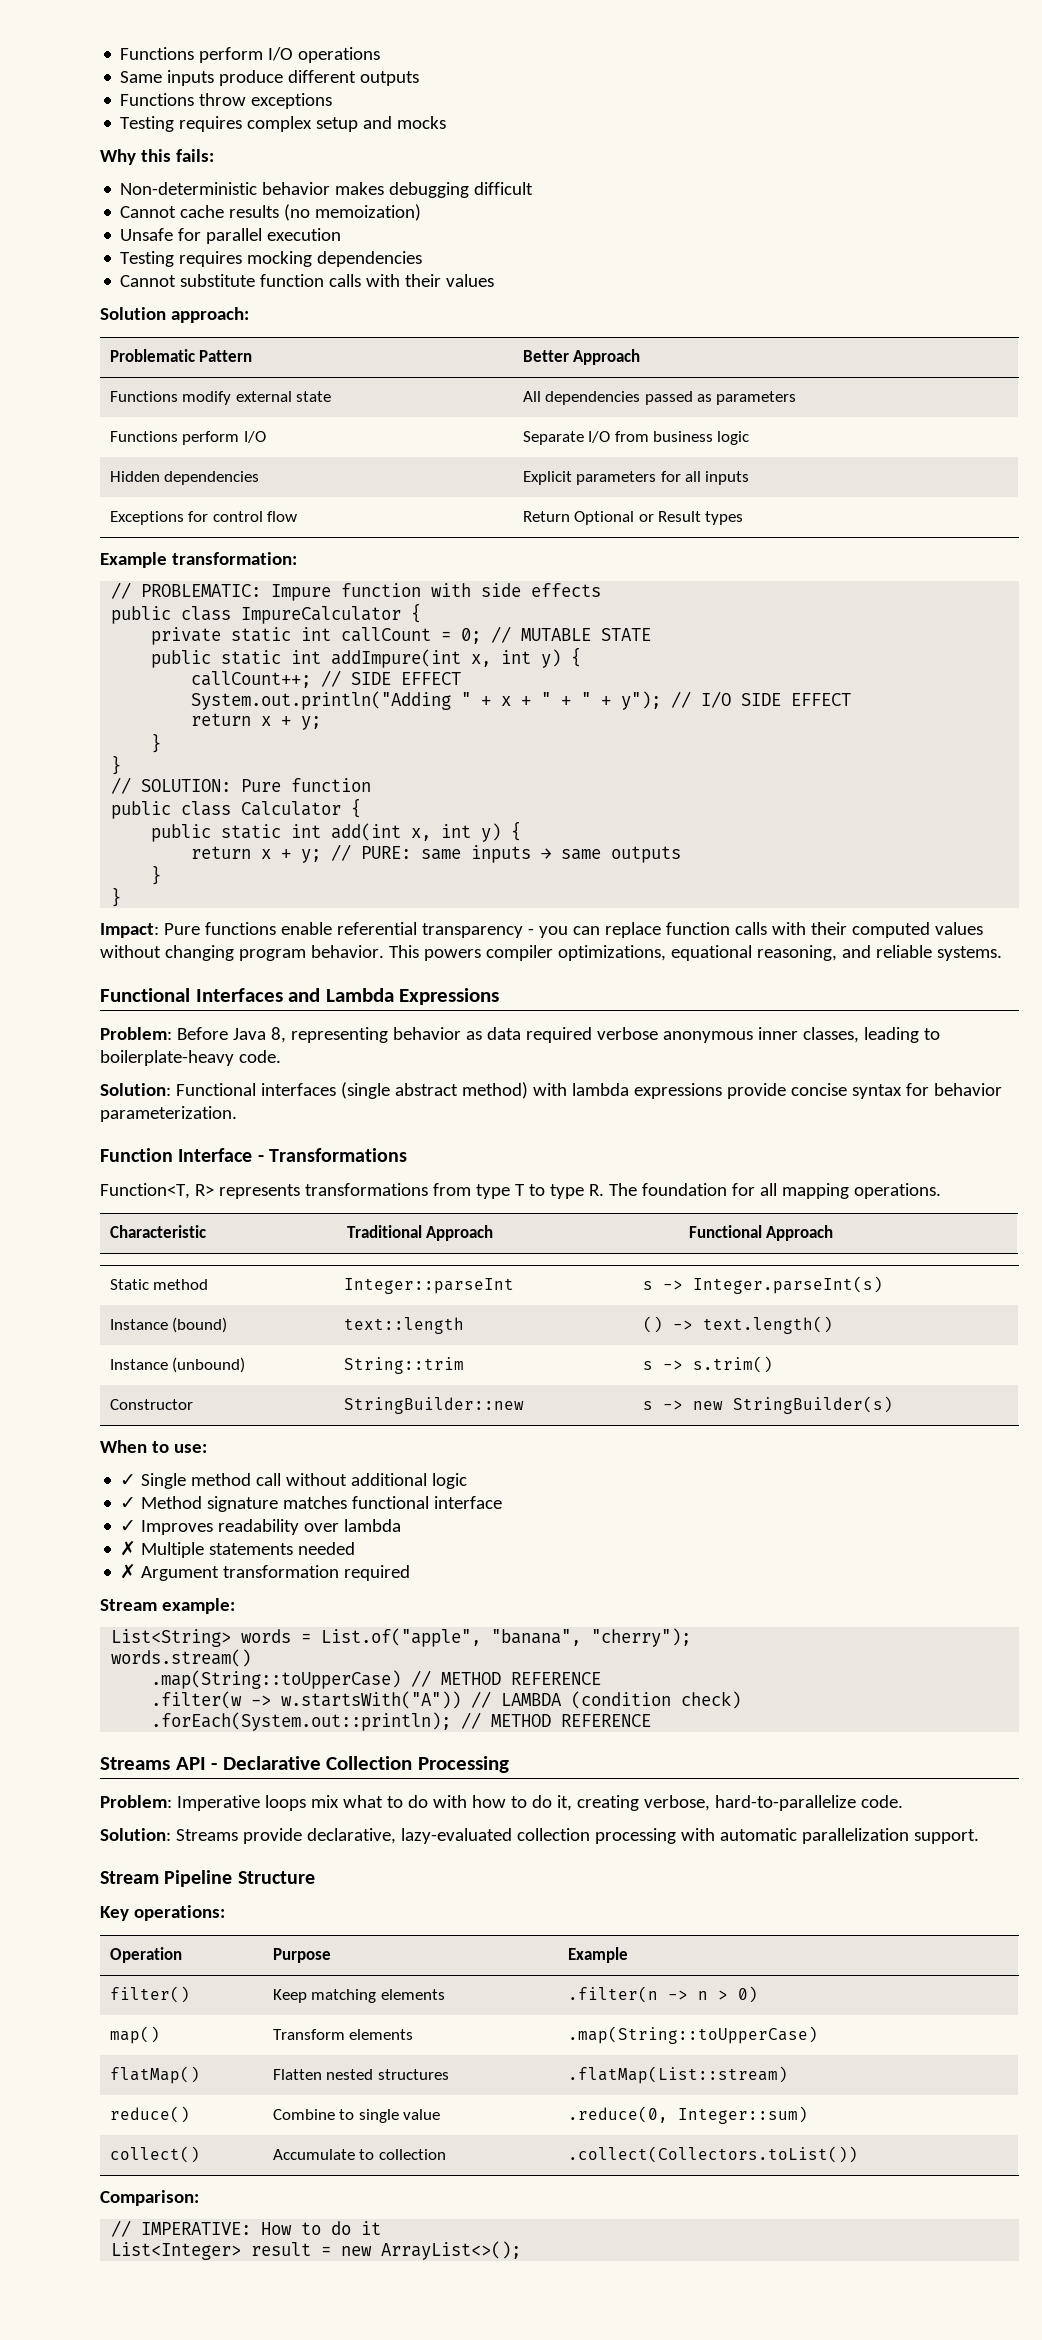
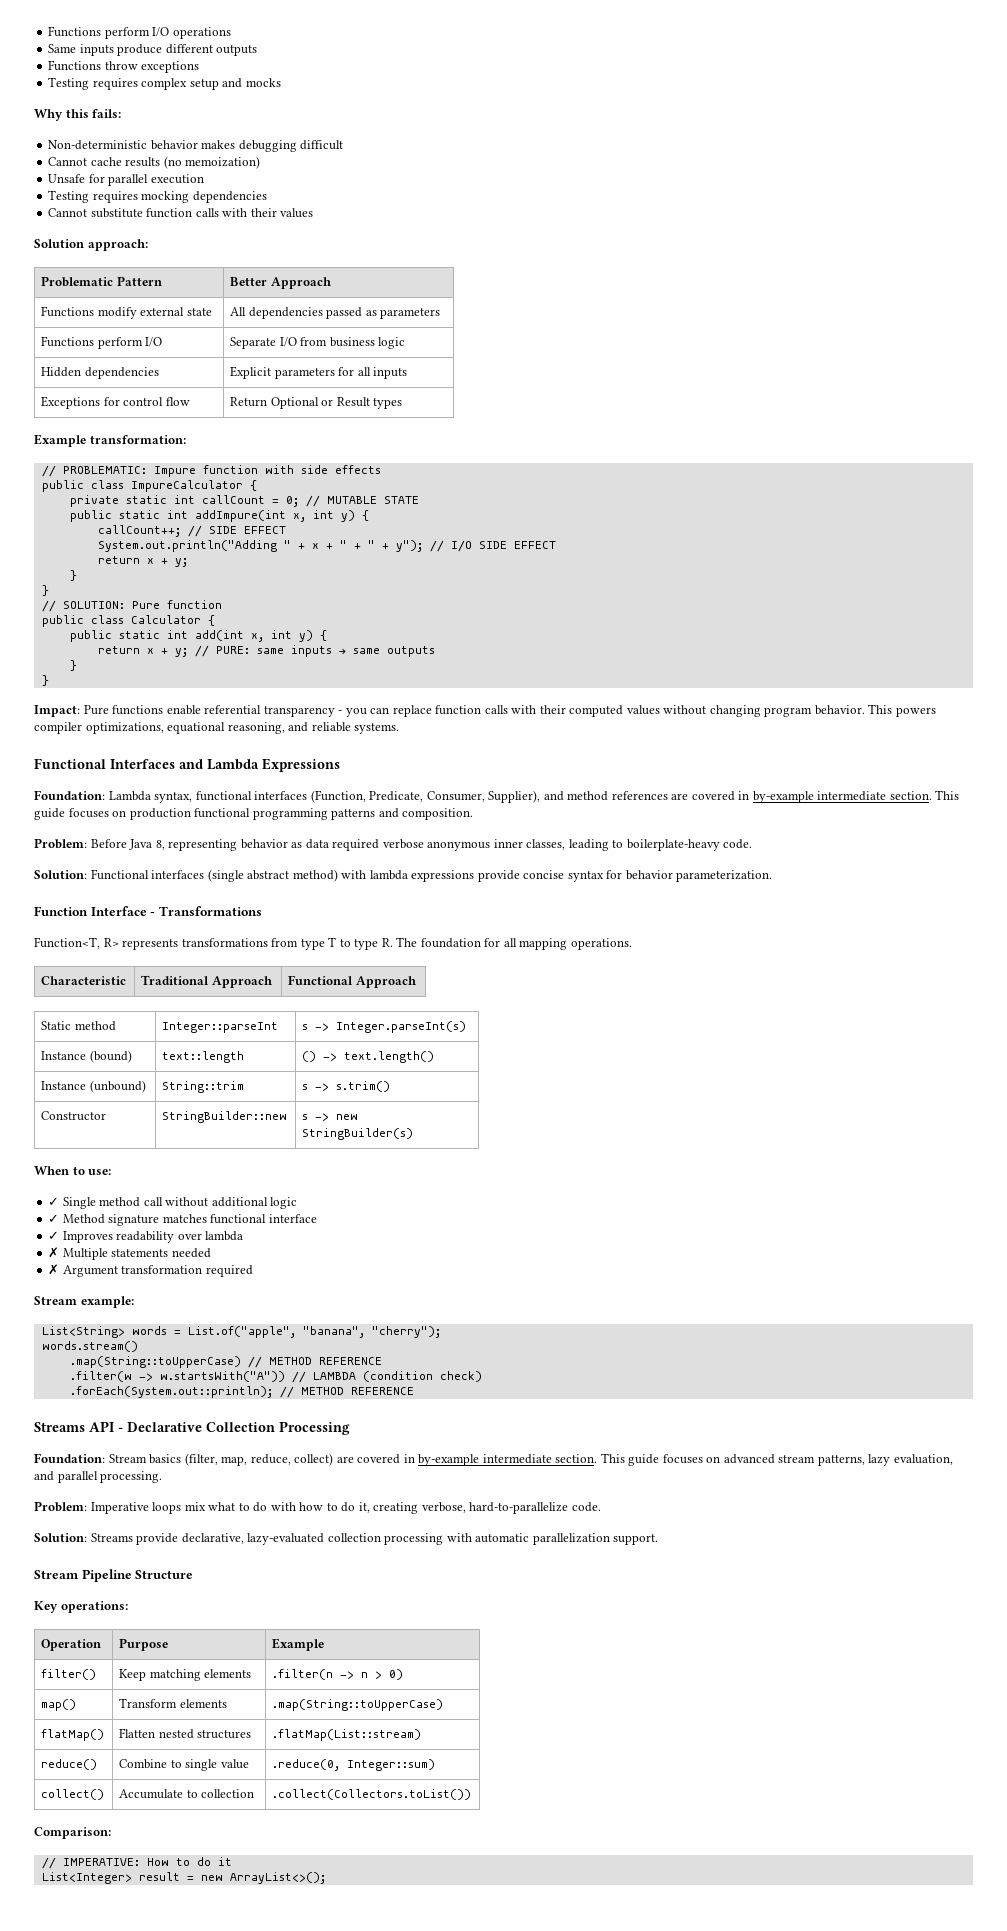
(500, 996) none -> [34,790,960,803] [34,808,474,820] // Foundation: Lambda syntax, functional interfaces (Function, Predicate, Consumer, Supplier), and method references are covered in by-example intermediate section. This guide focuses on production functional programming patterns and composition.
(509, 1764) none -> [34,1453,953,1466] [34,1471,163,1483] // Foundation: Stream basics (filter, map, reduce, collect) are covered in by-example intermediate section. This guide focuses on advanced stream patterns, lazy evaluation, and parallel processing.

